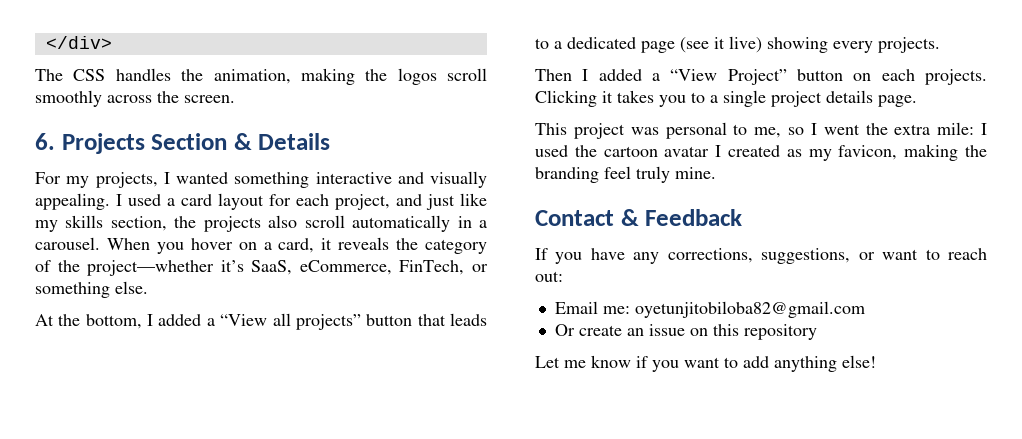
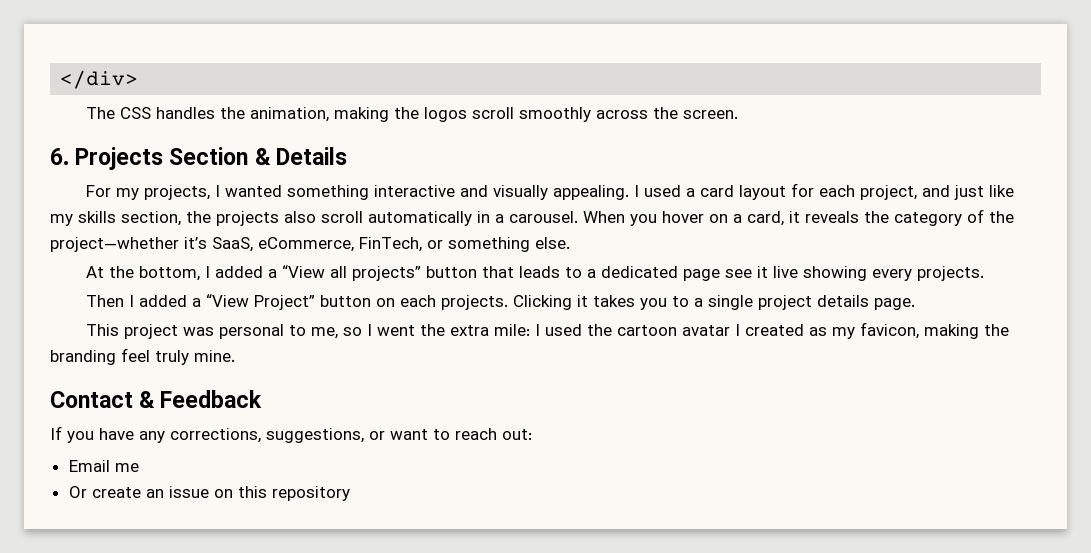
[680,36,762,53] (see it live) -> [725,266,799,278] see it live
[602,301,865,318] me: oyetunjitobiloba82@gmail.com -> [114,463,139,472] me
[535,355,876,372] // Let me know if you want to add anything else! -> (350, 493) none

